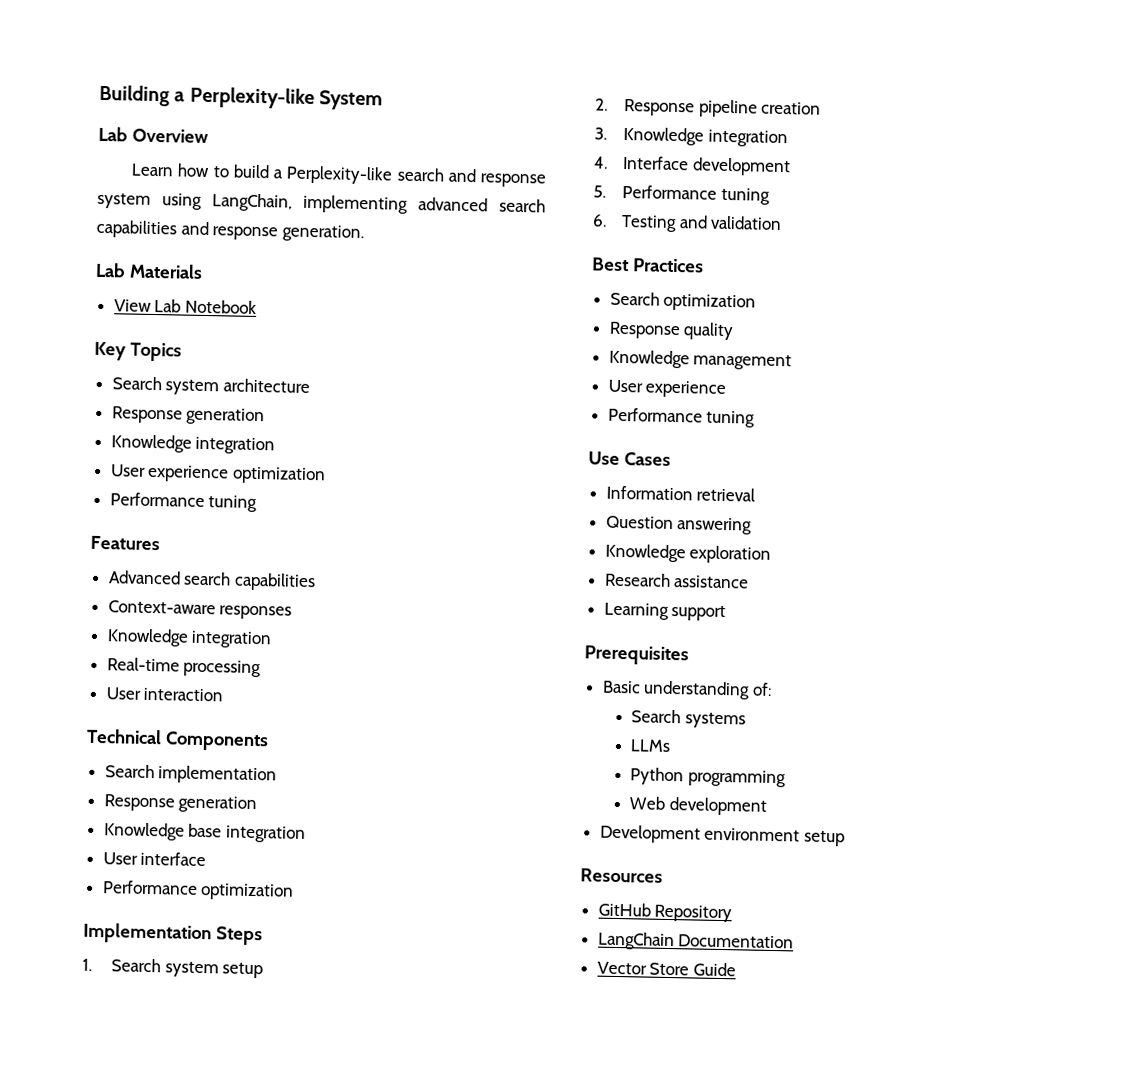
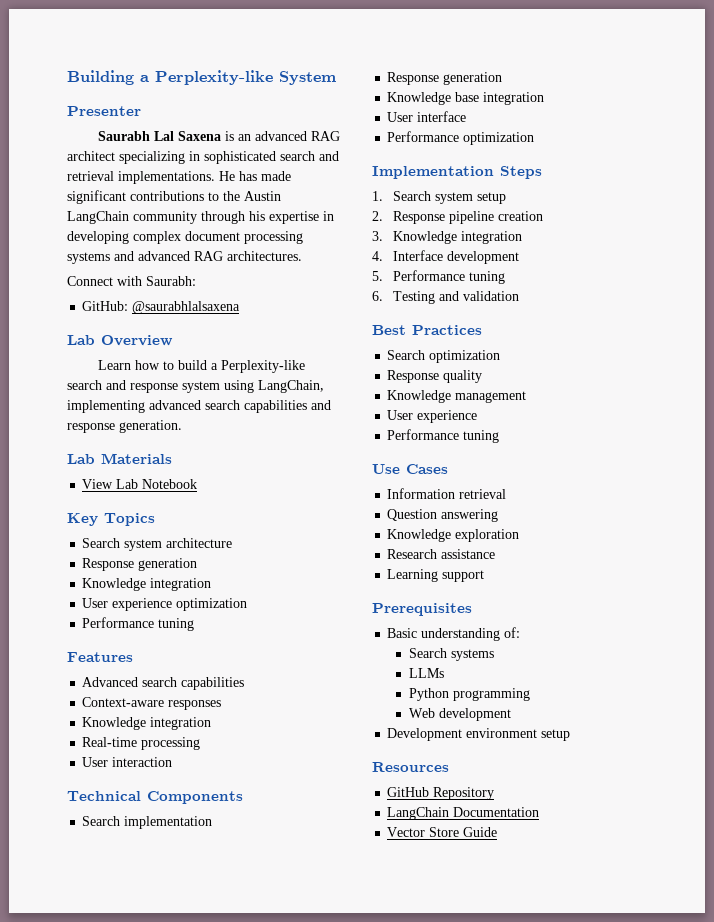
(383, 100) none -> [67,106,141,116] [97,131,340,141] [67,151,339,164] [67,171,291,184] [67,190,281,204] [67,211,334,224] [67,231,303,244] [67,251,302,264] [67,276,196,286] [82,301,241,314] // Presenter // Saurabh Lal Saxena is an advanced RAG architect specializing in sophisticated search and retrieval implementations. He has made significant contributions to the Austin LangChain community through his expertise in developing complex document processing systems and advanced RAG architectures. // Connect with Saurabh: // GitHub: @saurabhlalsaxena

